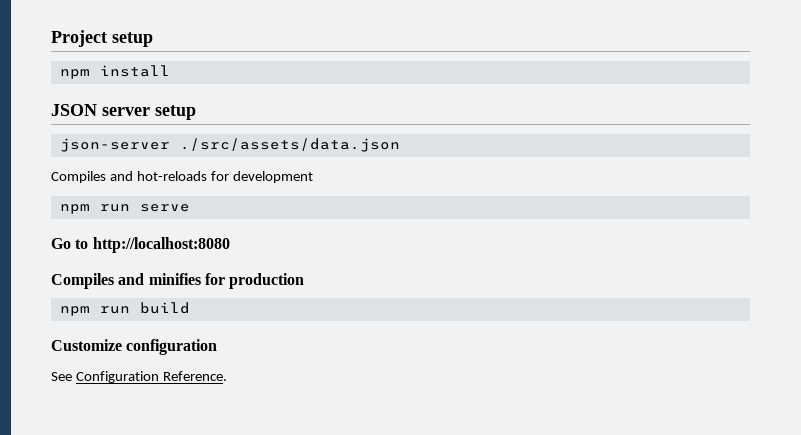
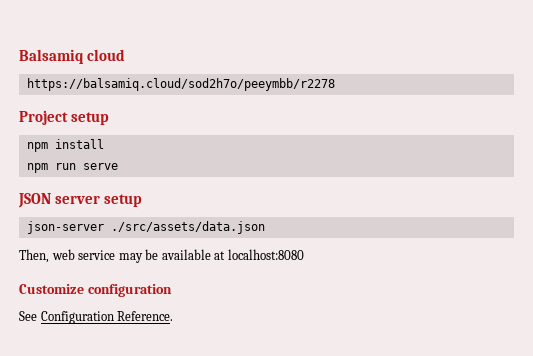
(51, 38) none -> [19,49,126,64] [26,78,335,91] Balsamiq cloud // https://balsamiq.cloud/sod2h7o/peeymbb/r2278 //
(170, 71) none -> [26,163,118,173] // npm run serve
[51,171,313,183] [59,204,190,214] [51,237,230,253] [51,273,305,289] [59,302,190,316] Compiles and hot-reloads for development // npm run serve // Go to http://localhost:8080 // Compiles and minifies for production // npm run build -> [19,249,304,263] Then, web service may be available at localhost:8080

